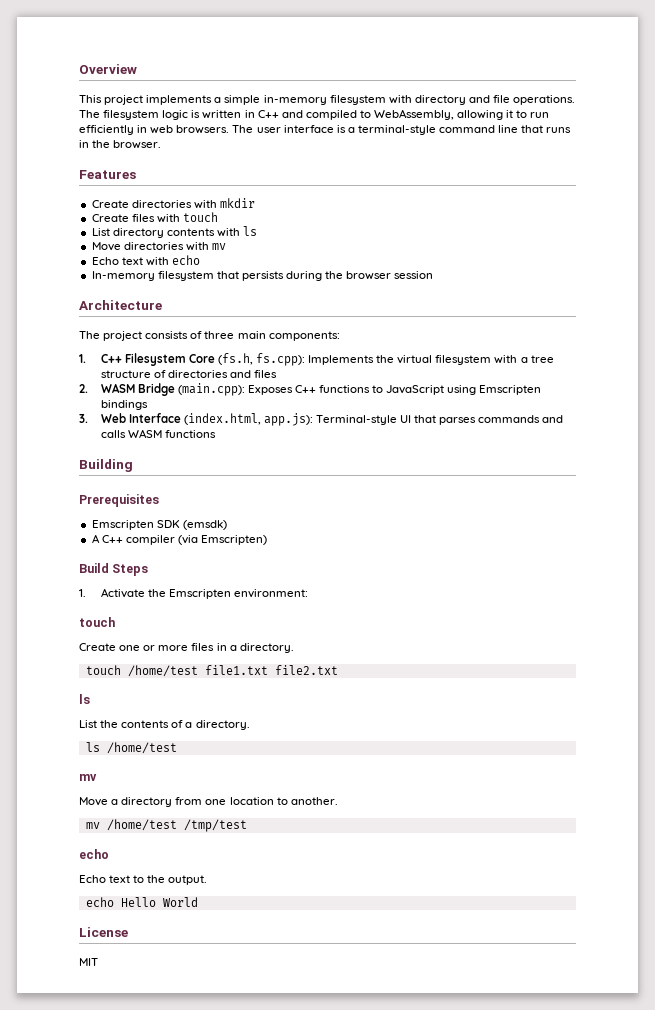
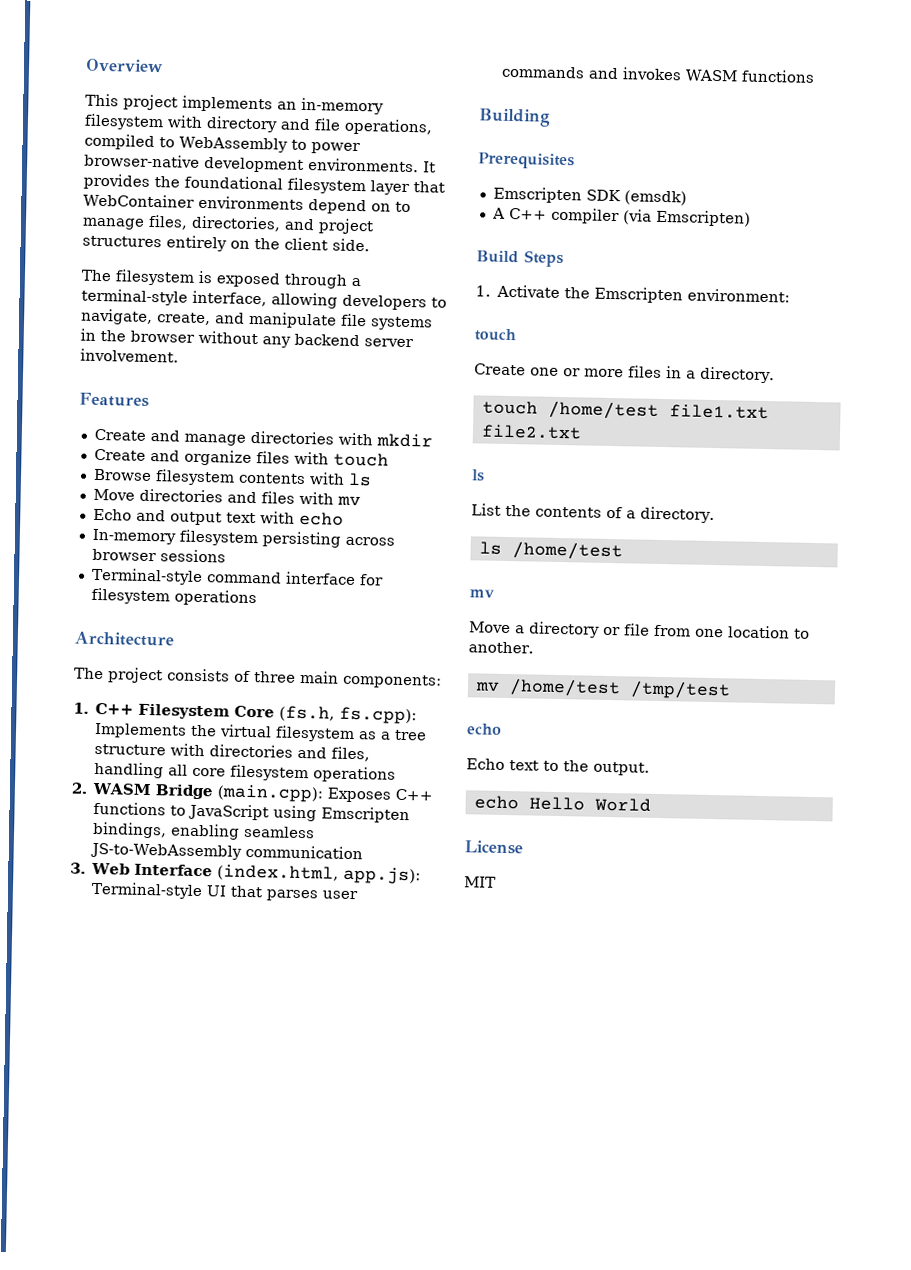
[214,95,261,105] a simple -> [277,101,297,110] an
[513,95,576,105] [79,109,550,120] [79,125,572,135] [79,140,162,149] operations. The filesystem logic is written in C++ and compiled to WebAssembly, allowing it to run efficiently in web browsers. The user interface is a terminal-style command line that runs in the browser. -> [344,118,433,136] [84,133,361,155] [84,153,436,173] [83,173,445,196] [83,193,411,215] [82,214,374,235] [82,235,370,252] [81,269,361,289] [81,288,447,311] [81,308,433,331] [80,328,414,348] [80,348,179,363] operations, compiled to WebAssembly to power browser-native development environments. It provides the foundational filesystem layer that WebContainer environments depend on to manage files, directories, and project structures entirely on the client side. // The filesystem is exposed through a terminal-style interface, allowing developers to navigate, create, and manipulate file systems in the browser without any backend server involvement.
(129, 204) none -> [149,429,246,446] and manage
(129, 218) none -> [149,449,252,466] and organize
[91,228,164,238] List directory -> [92,468,235,486] Browse filesystem
(184, 246) none -> [226,491,295,504] and files
(119, 261) none -> [135,509,222,526] and output
[216,271,434,281] that persists during the browser session -> [261,531,395,548] [91,548,226,563] [90,567,384,586] [90,587,257,607] persisting across browser sessions // Terminal-style command interface for filesystem operations
[494,355,518,364] with -> [358,731,378,740] as
[153,370,277,378] of directories and files -> [170,743,371,762] [94,761,397,783] with directories and files, handling all core filesystem operations
[100,400,148,410] bindings -> [92,821,316,840] [90,842,364,860] bindings, enabling seamless JS-to-WebAssembly communication
(477, 421) none -> [322,890,359,900] user
[100,430,126,438] calls -> [622,67,683,81] invokes
(173, 802) none -> [603,623,650,636] or file

